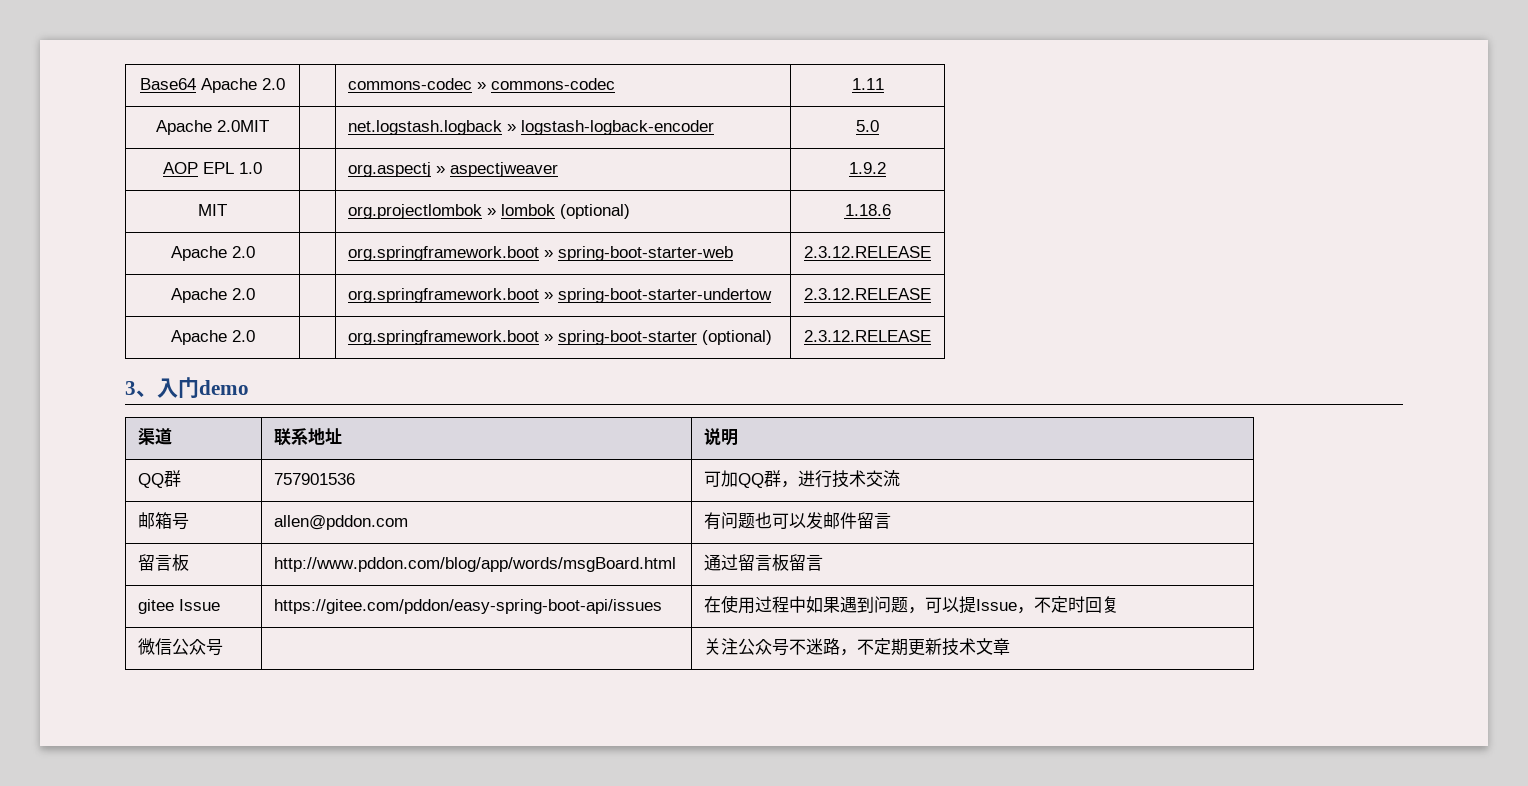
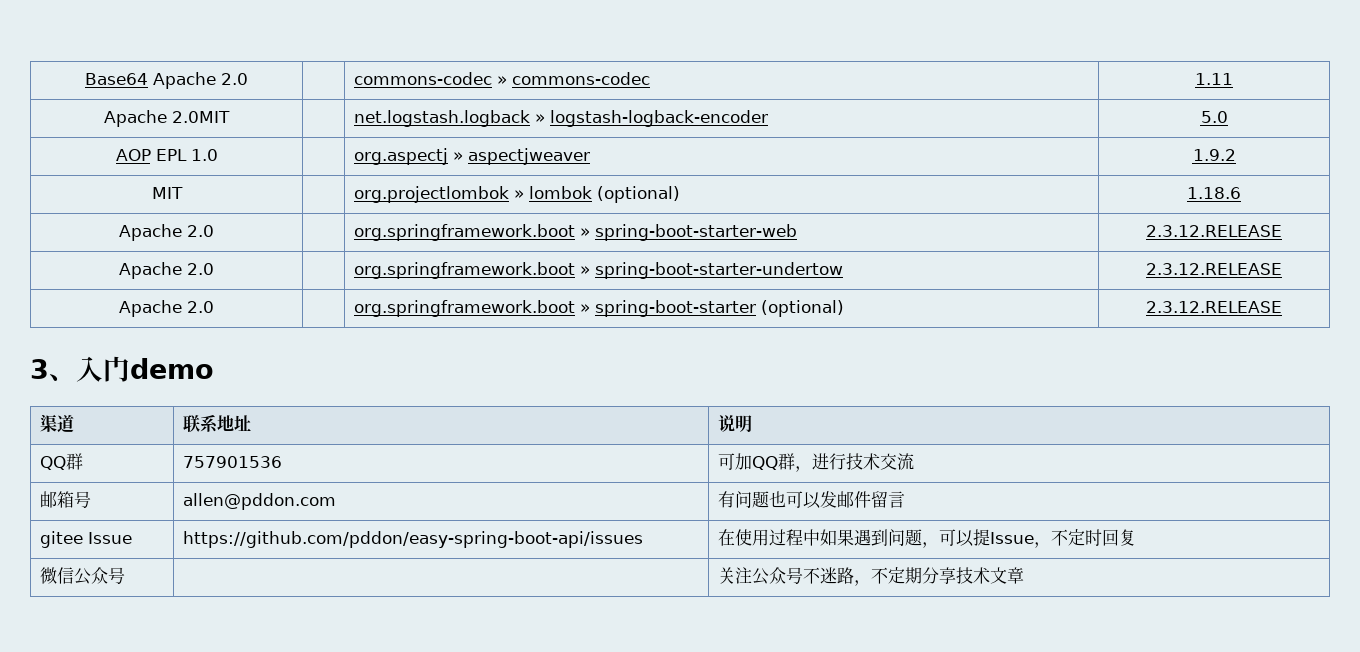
[138,554,190,571] [274,557,677,572] [704,554,824,571] // 留言板 | http://www.pddon.com/blog/app/words/msgBoard.html | 通过留言板留言 -> (905, 499) none
[274,599,663,614] https://gitee.com/pddon/easy-spring-boot-api/issues -> [182,531,643,548] https://github.com/pddon/easy-spring-boot-api/issues
[908,638,943,656] 更新 -> [921,567,956,584] 分享

